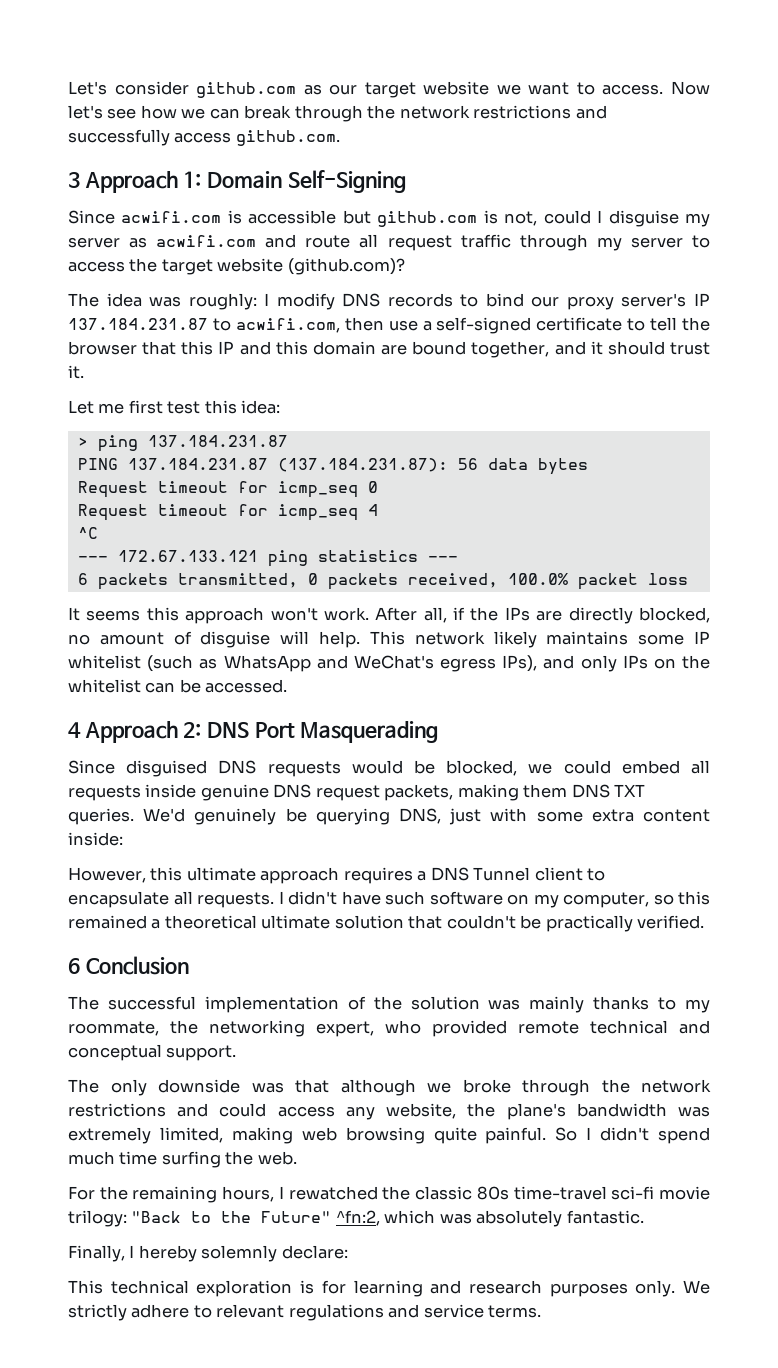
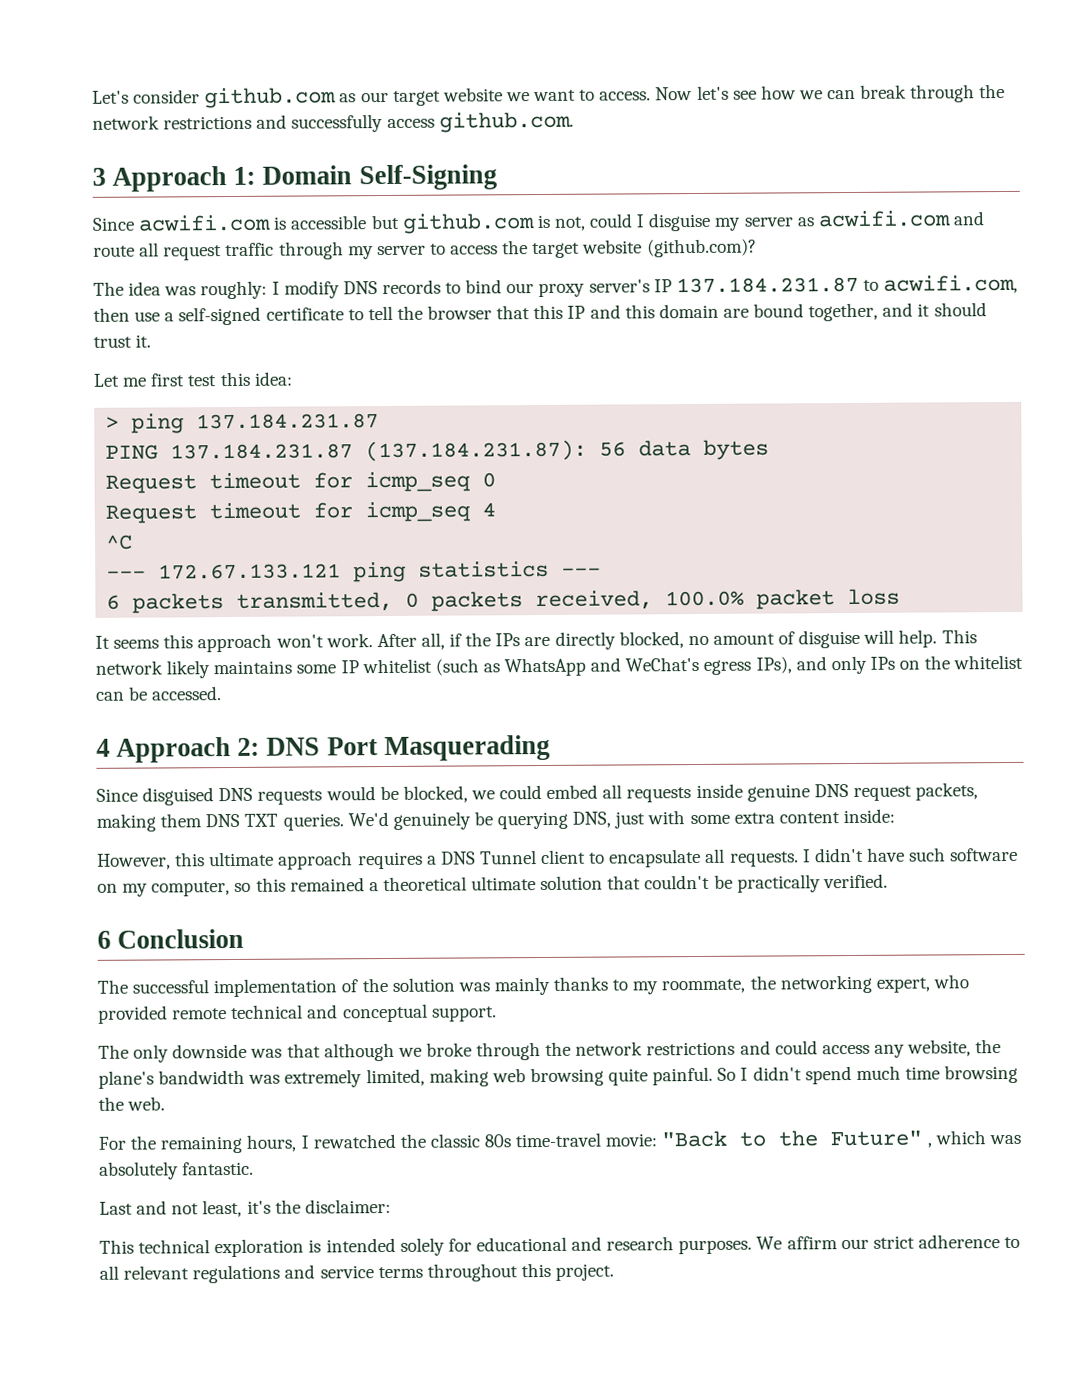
[161,1151,221,1168] surfing -> [944,1064,1019,1084] browsing
[611,1186,711,1200] [68,1210,127,1227] sci-fi movie trilogy: -> [605,1133,658,1147] movie:
[335,1210,380,1226] ^fn:2, -> [926,1142,932,1148] ,
[68,1245,348,1262] [68,1280,711,1297] [68,1304,542,1321] Finally, I hereby solemnly declare: // This technical exploration is for learning and research purposes only. We strictly adhere to relevant regulations and service terms. -> [99,1198,391,1218] [99,1234,1021,1258] [99,1262,615,1284] Last and not least, it's the disclaimer: // This technical exploration is intended solely for educational and research purposes. We affirm our strict adherence to all relevant regulations and service terms throughout this project.

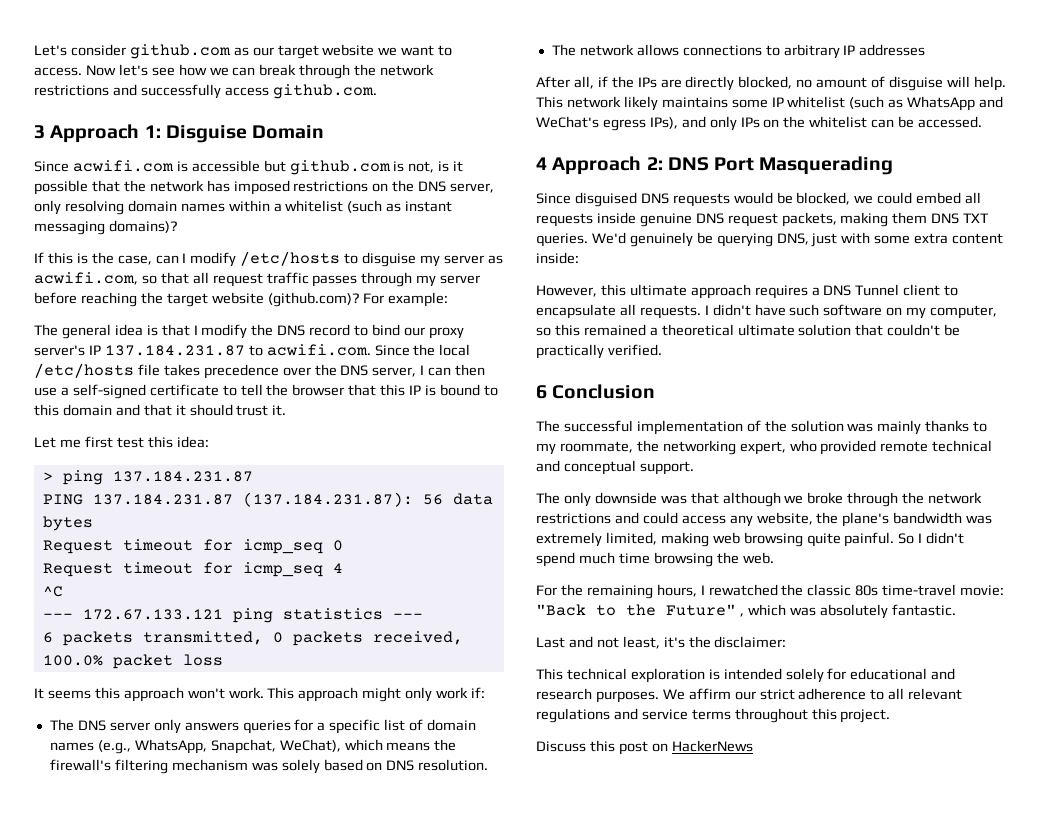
(257, 175) none -> [165,125,247,143] Disguise
[358,164,497,191] Self-Signing -> (325, 132) none
[589,213,646,228] could I -> [438,161,464,172] [34,180,495,195] [34,200,453,215] [34,220,178,235] [34,251,359,267] is it possible that the network has imposed restrictions on the DNS server, only resolving domain names within a whitelist (such as instant messaging domains)? // If this is the case, can I modify /etc/hosts to
[817,210,985,228] [93,245,135,257] acwifi.com and route -> [34,272,189,285] acwifi.com, so that
(275, 249) none -> [312,275,358,287] passes
[429,243,499,255] to access -> [34,292,137,307] before reaching
[93,279,441,300] // The idea was roughly: I modify DNS records -> [363,292,449,307] [34,324,351,339] For example: // The general idea is that I modify the DNS record
[883,274,1019,294] acwifi.com, -> [266,344,471,356] [34,363,452,379] acwifi.com. Since the local /etc/hosts file takes precedence over the DNS server, I can
[589,302,914,322] and this domain are bound together, and -> [425,384,498,396] [34,404,172,416] is bound to this domain and that
(373, 640) none -> [267,687,486,702] [49,719,477,734] [49,739,457,754] [49,759,489,774] [551,44,926,59] This approach might only work if: // The DNS server only answers queries for a specific list of domain names (e.g., WhatsApp, Snapchat, WeChat), which means the firewall's filtering mechanism was solely based on DNS resolution. // The network allows connections to arbitrary IP addresses //
(615, 1272) none -> [536,740,753,755] // Discuss this post on HackerNews

